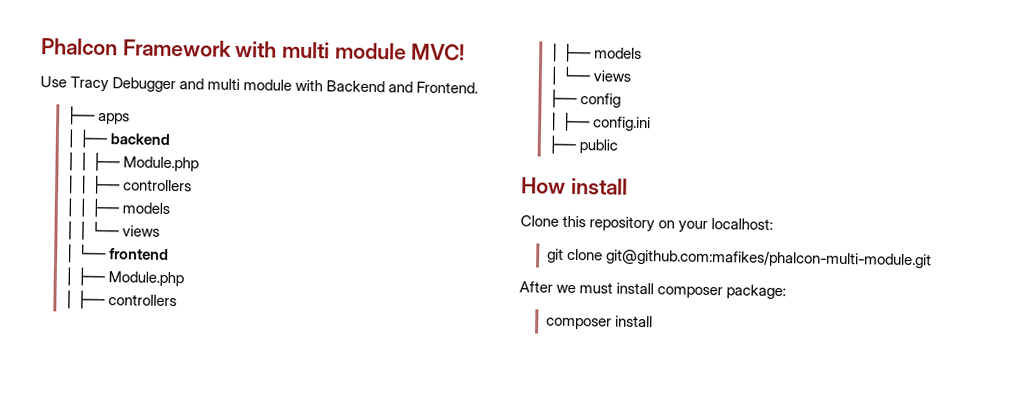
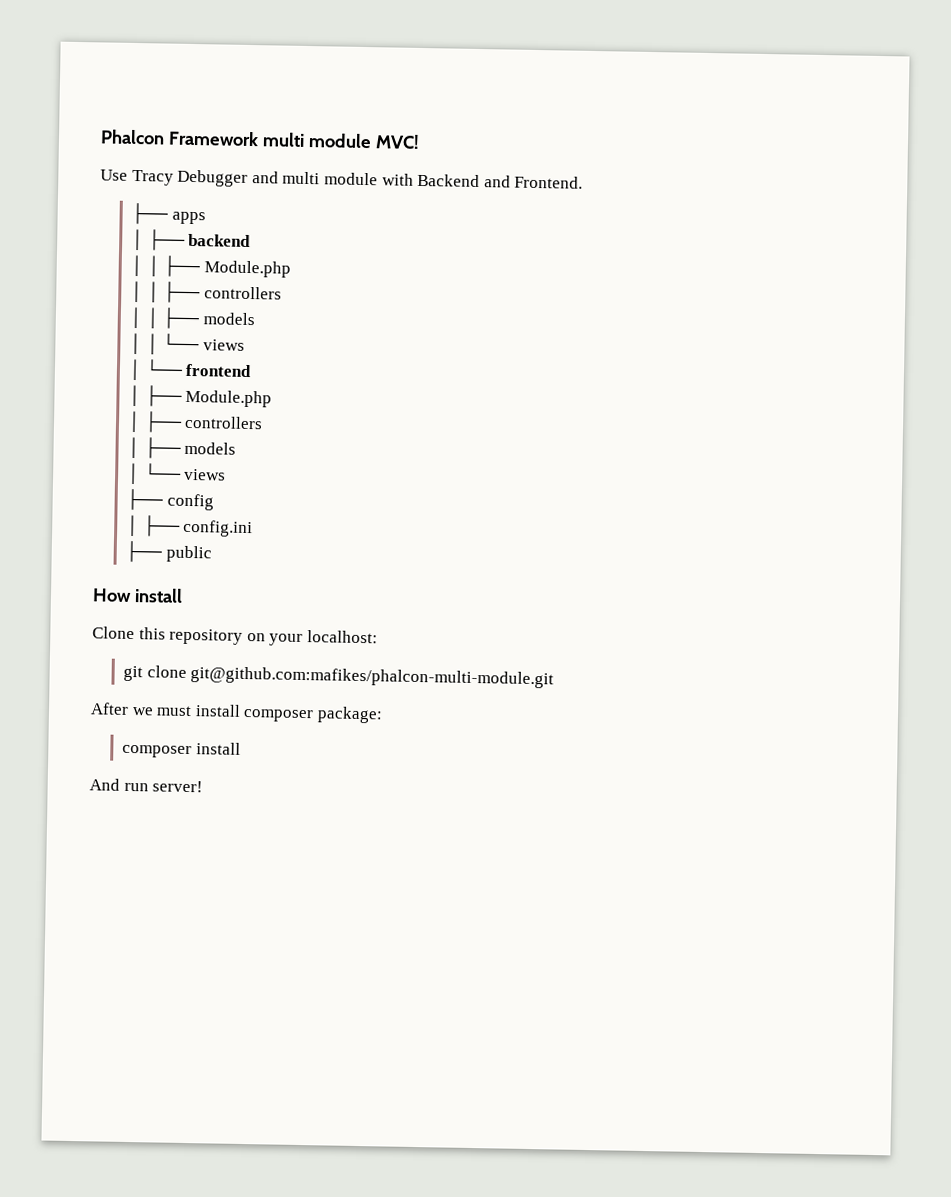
[235,40,278,58] with -> (259, 138) none
(653, 321) none -> [89,778,204,793] // And run server!

